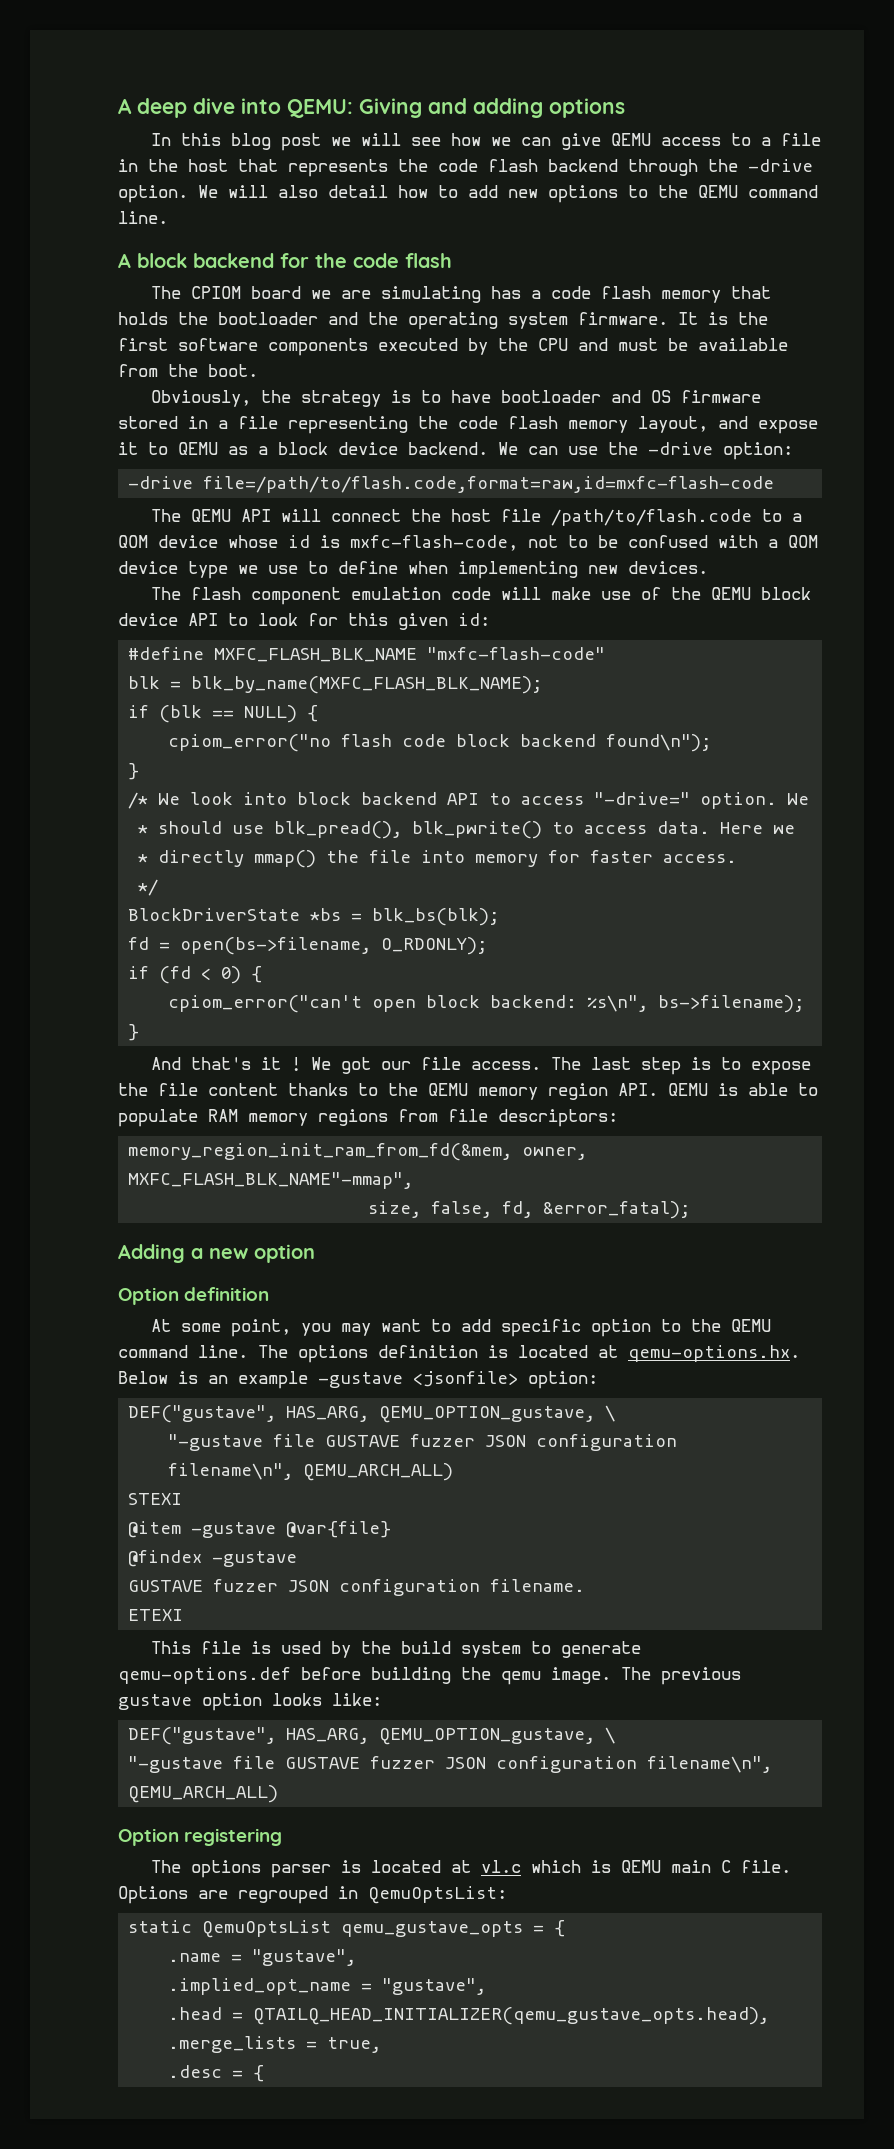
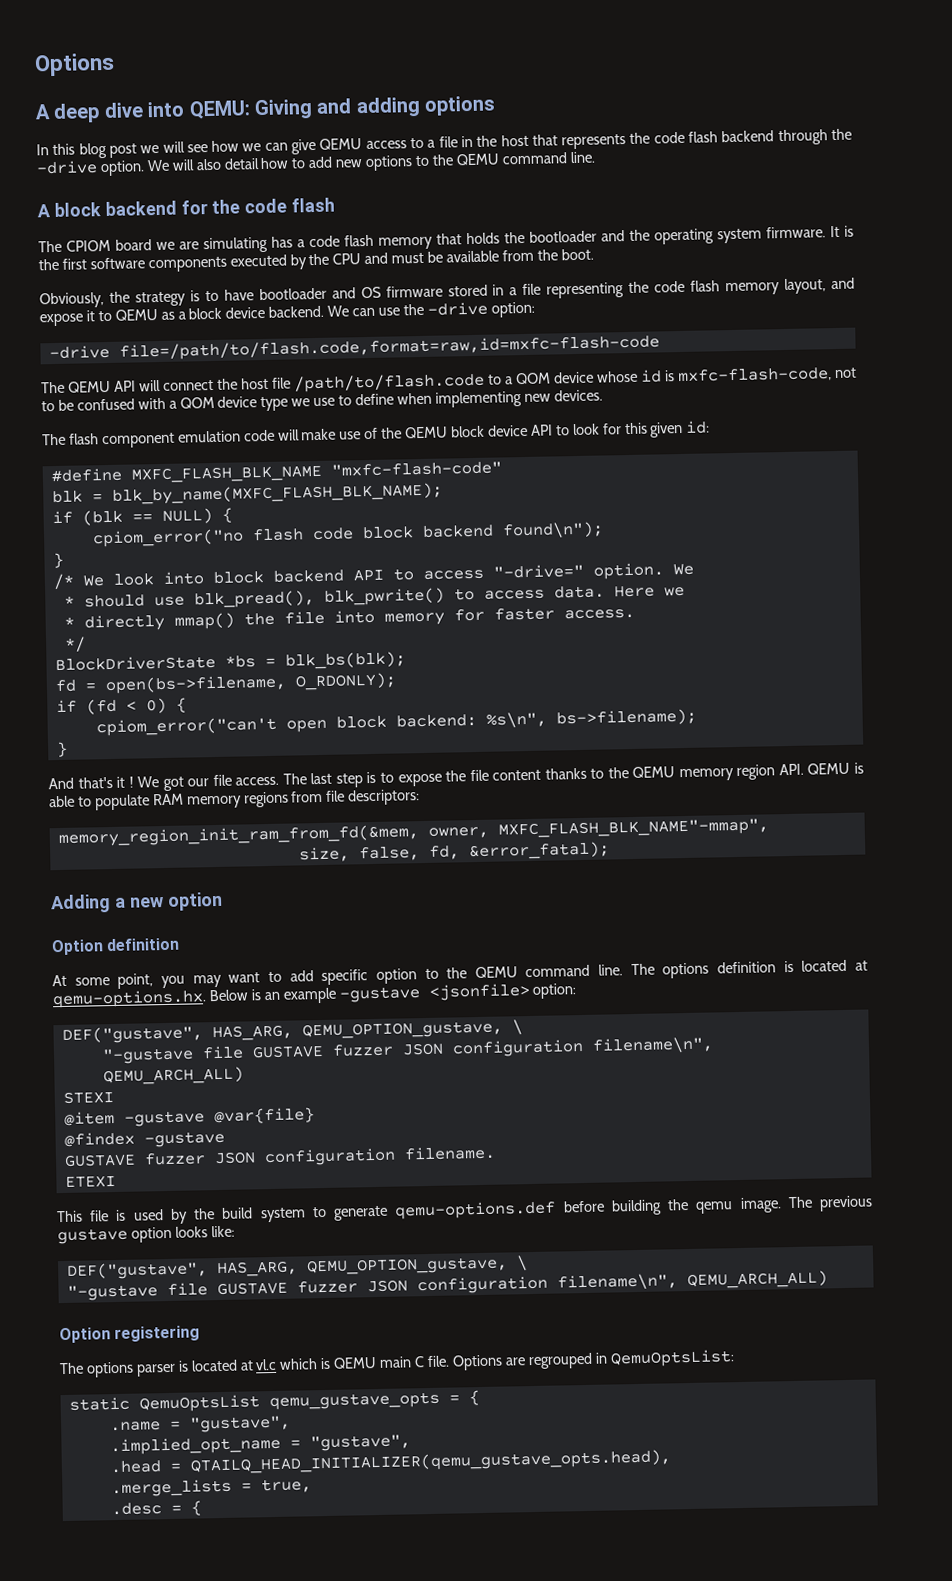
(118, 106) none -> [34,52,115,77] Options //

